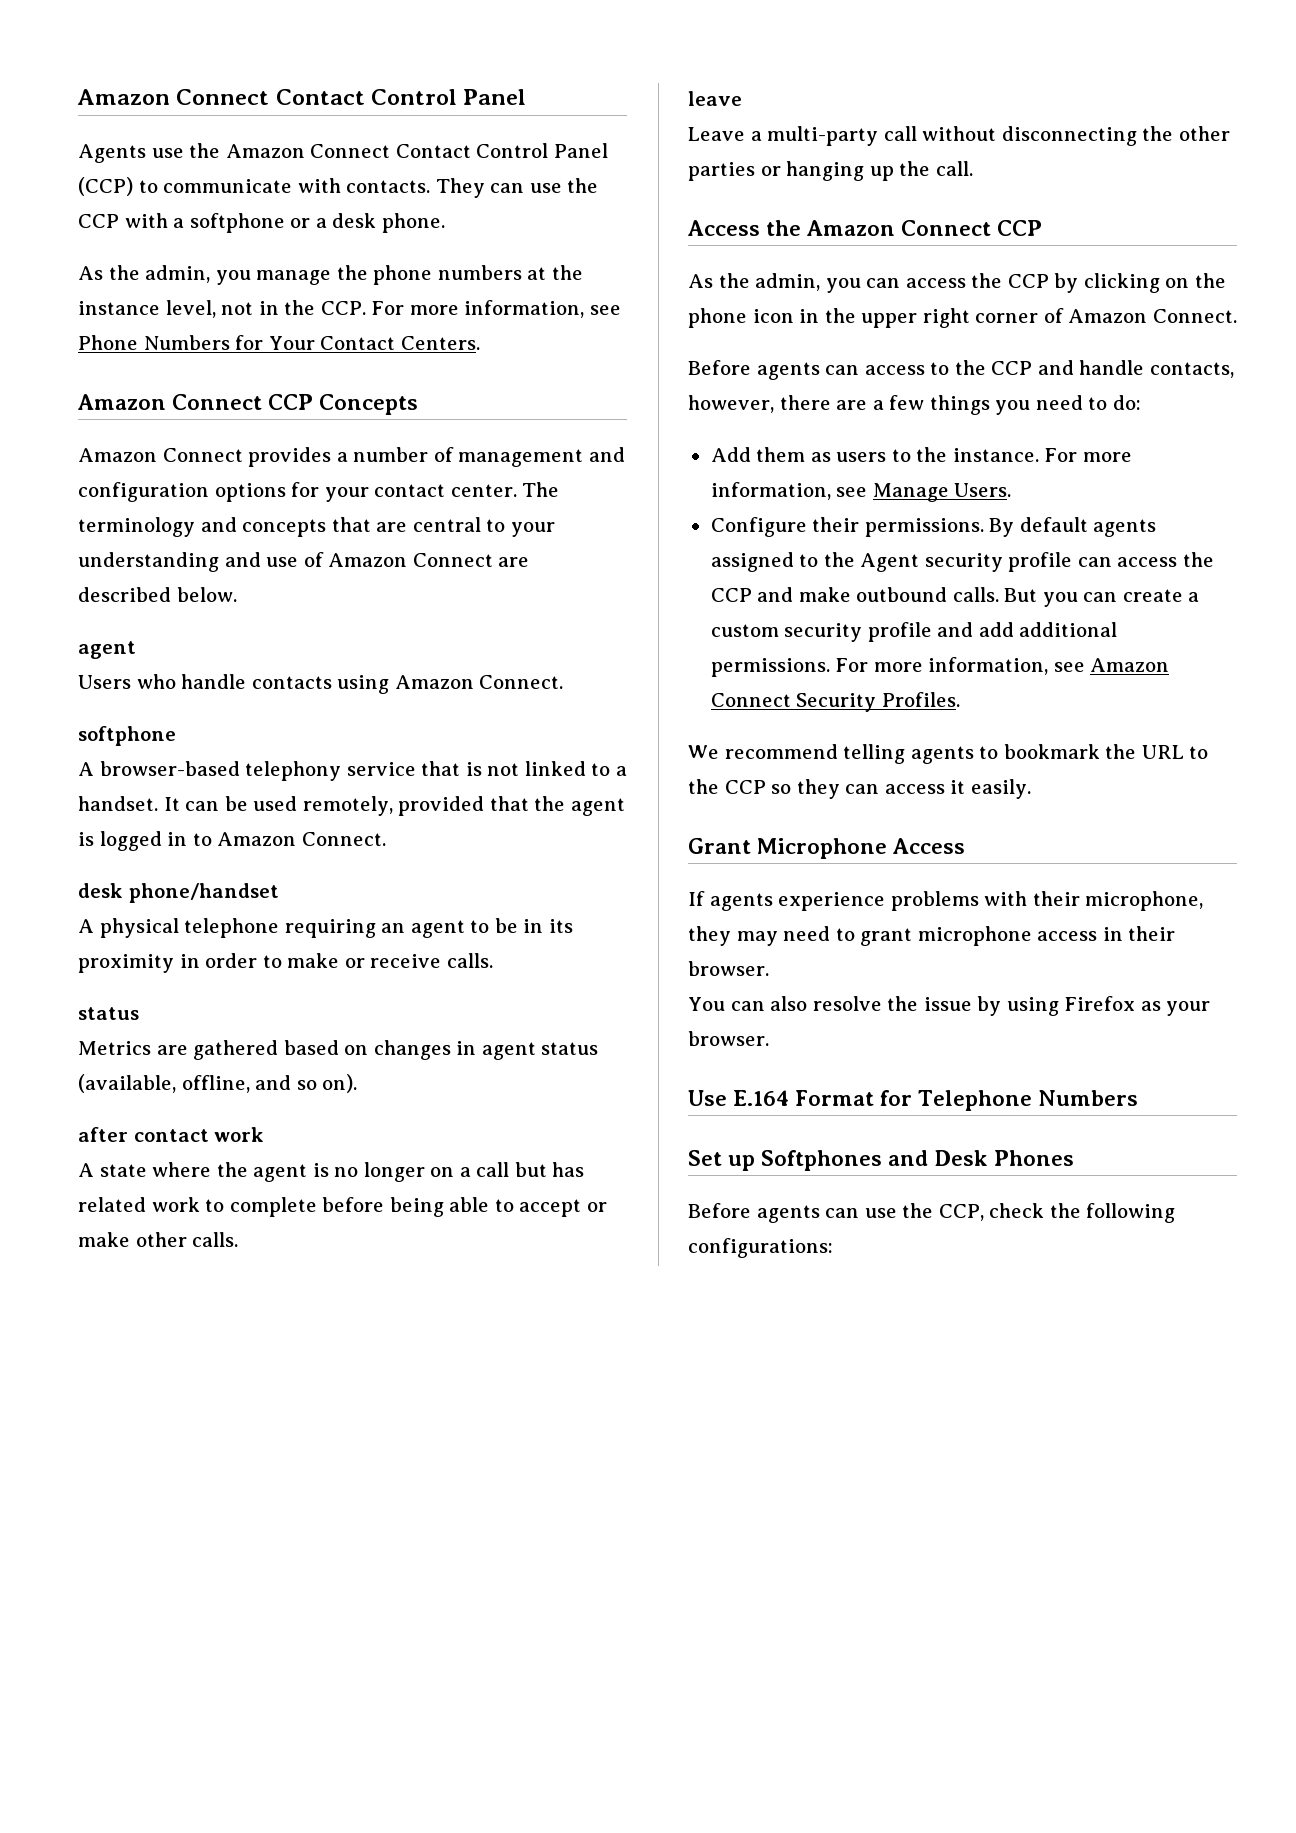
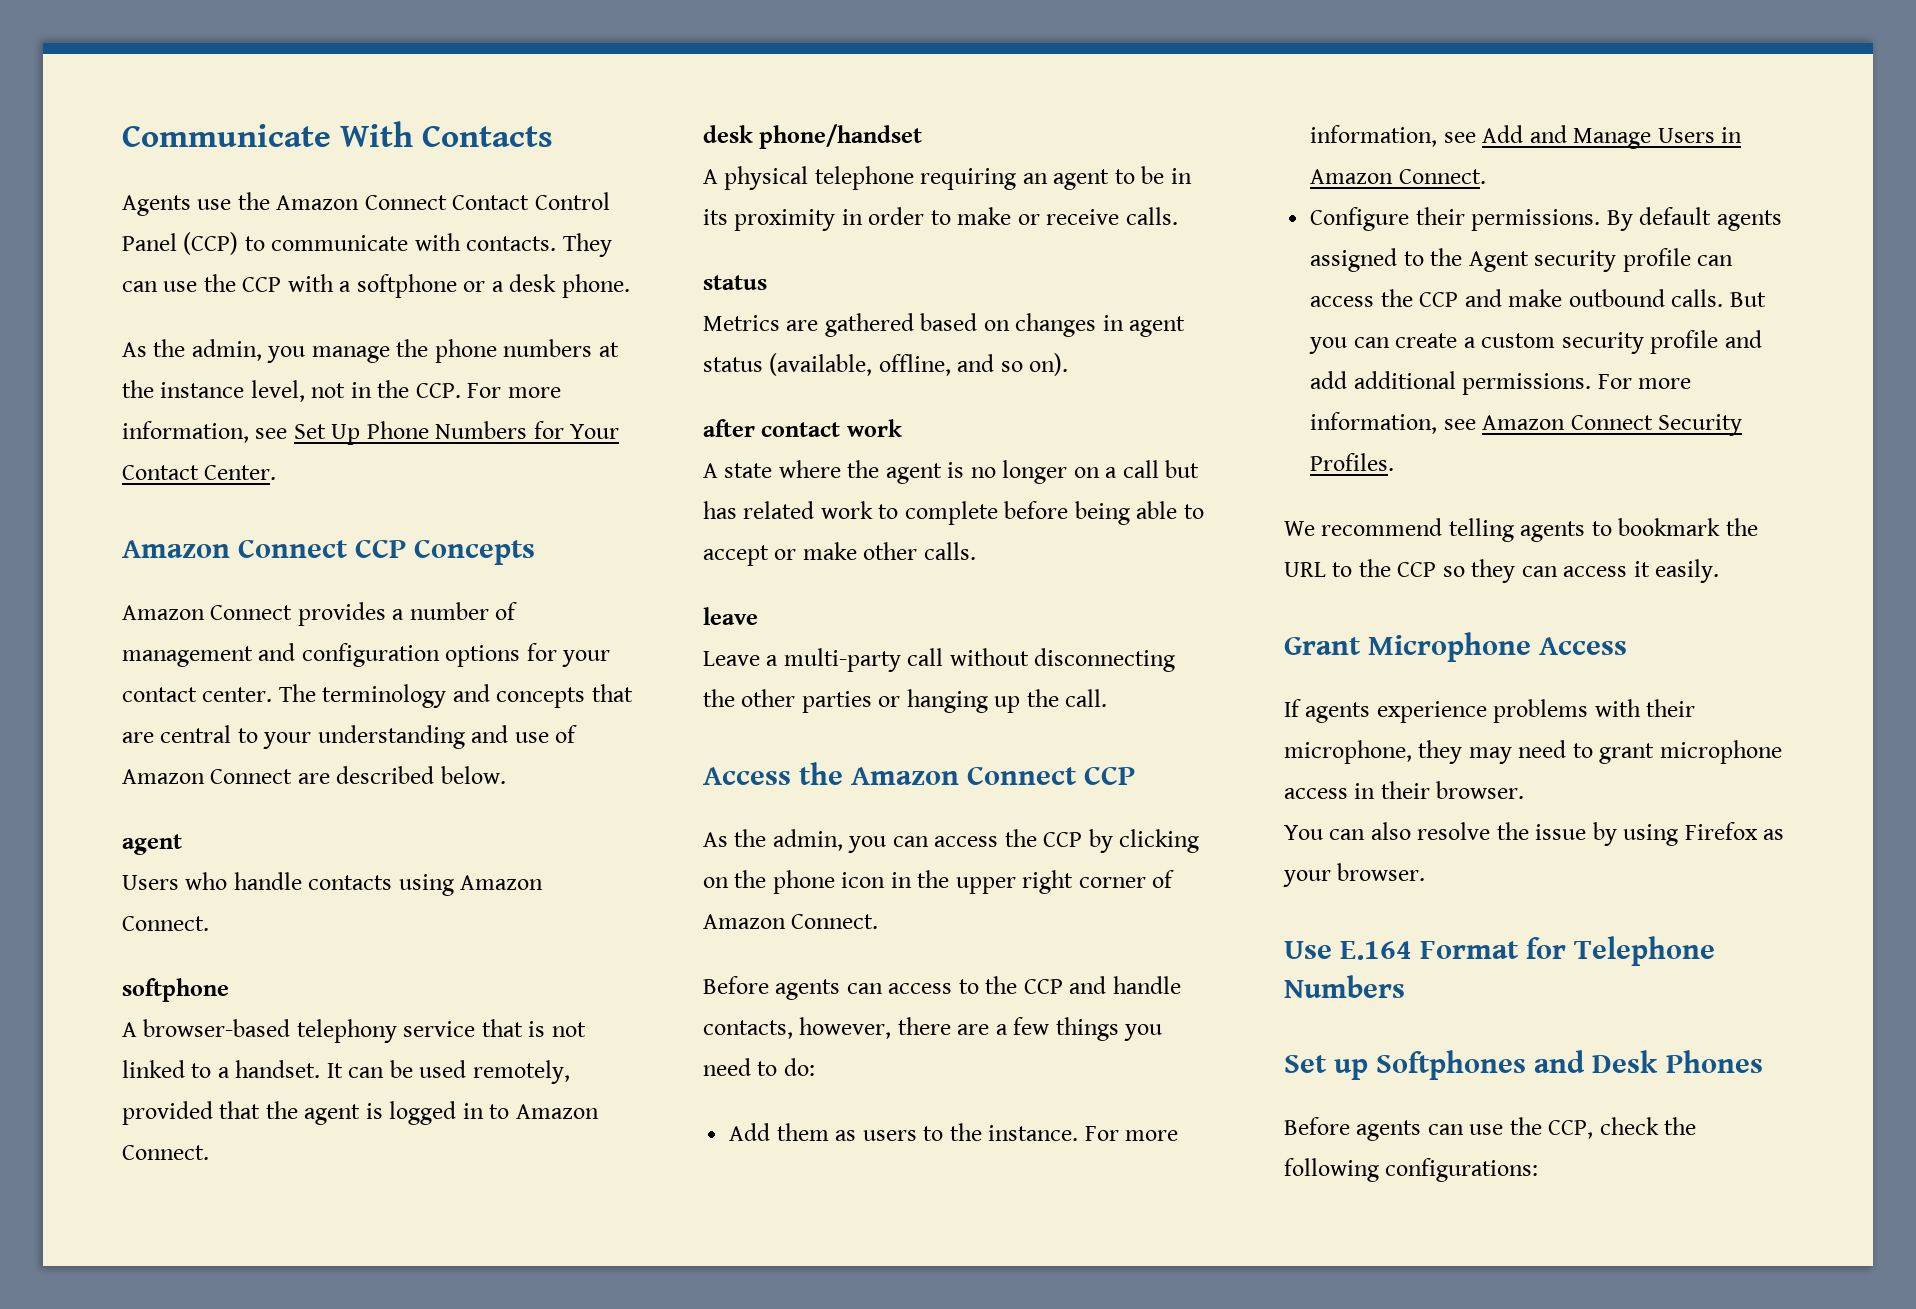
[77,89,527,105] Amazon Connect Contact Control Panel -> [122,121,554,147] Communicate With Contacts
(621, 310) none -> [293,424,361,445] Set Up
[400,336,480,350] Centers. -> [204,465,277,480] Center.
[872,483,1012,502] Manage Users. -> [1482,125,1743,149] [1310,169,1486,184] Add and Manage Users in Amazon Connect.

